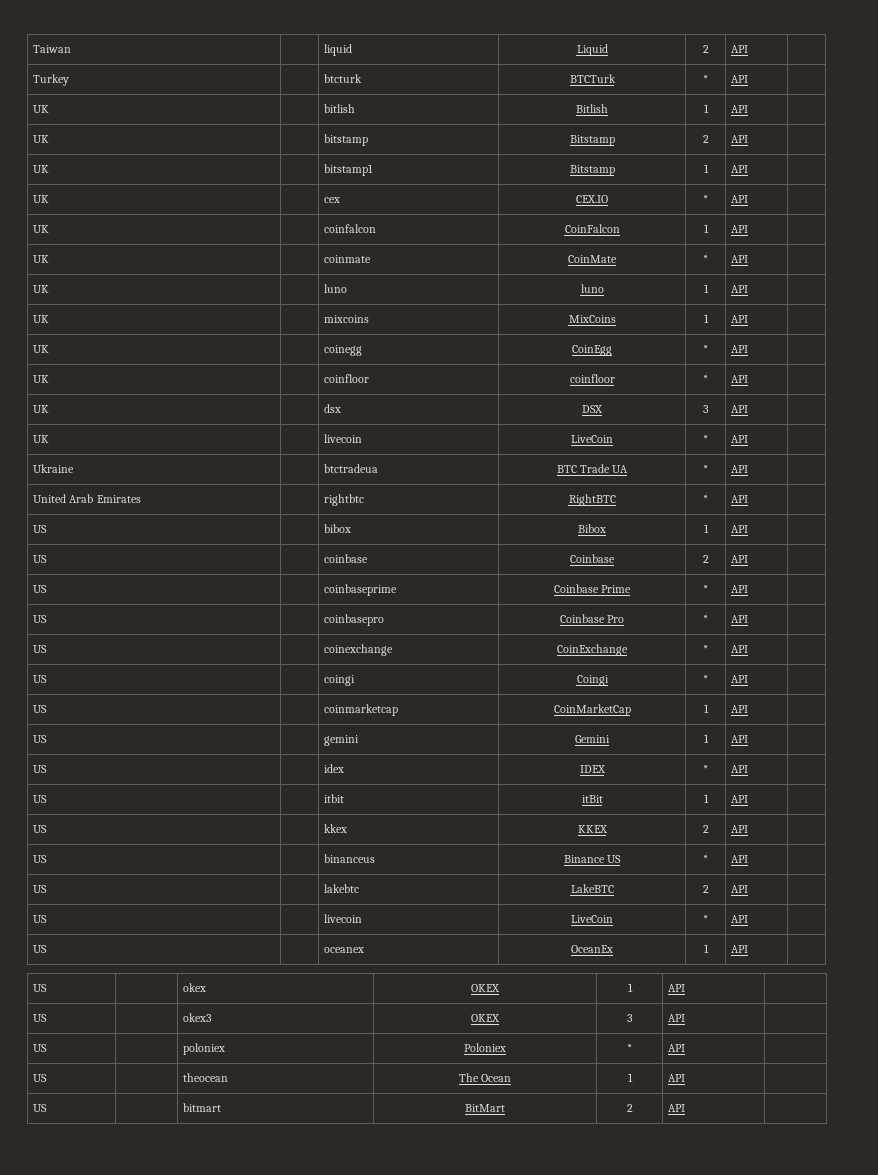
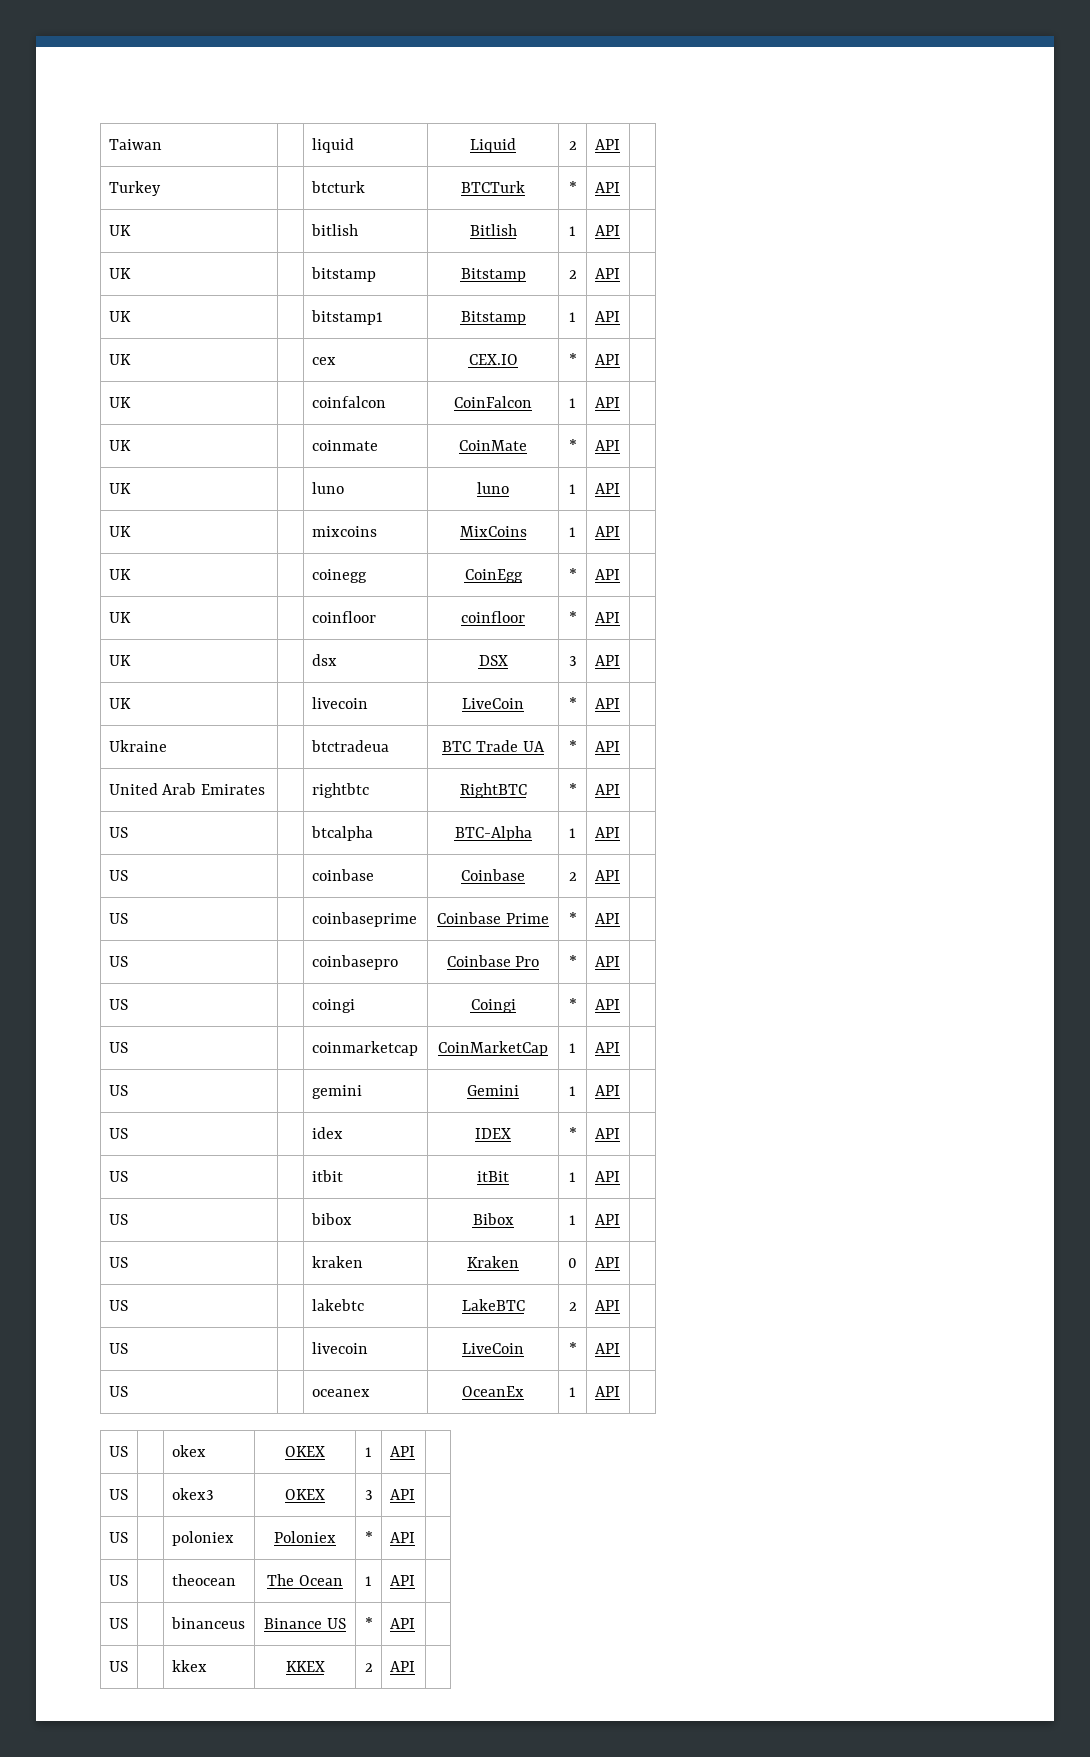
[324,524,352,533] [578,524,606,533] bibox | Bibox -> [310,826,373,841] [454,826,532,841] btcalpha | BTC-Alpha
[33,645,48,653] [324,644,394,656] [557,644,628,656] [703,645,708,653] [731,645,749,653] // US | | coinexchange | CoinExchange | * | API | -> (620, 961) none
[324,824,348,833] [577,825,608,833] [702,825,709,833] [731,825,749,833] [33,855,48,863] [324,854,376,863] [563,855,622,863] [703,855,708,863] kkex | KKEX | 2 | API | // US | | binanceus | Binance US | * -> [310,1213,352,1225] [472,1213,514,1225] [569,1215,576,1225] [594,1214,620,1225] [108,1257,128,1268] [311,1256,363,1268] [467,1256,519,1268] [568,1258,577,1268] bibox | Bibox | 1 | API | // US | | kraken | Kraken | 0
[183,1103,222,1112] [465,1104,505,1112] bitmart | BitMart -> [170,1617,245,1629] [264,1618,346,1629] [364,1617,373,1629] [389,1618,415,1629] [108,1661,128,1672] [171,1660,207,1672] [285,1661,325,1672] binanceus | Binance US | * | API | // US | | kkex | KKEX

